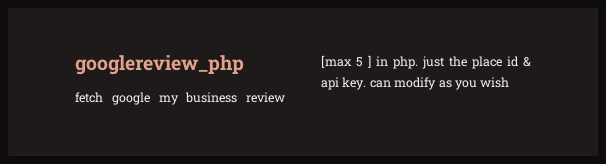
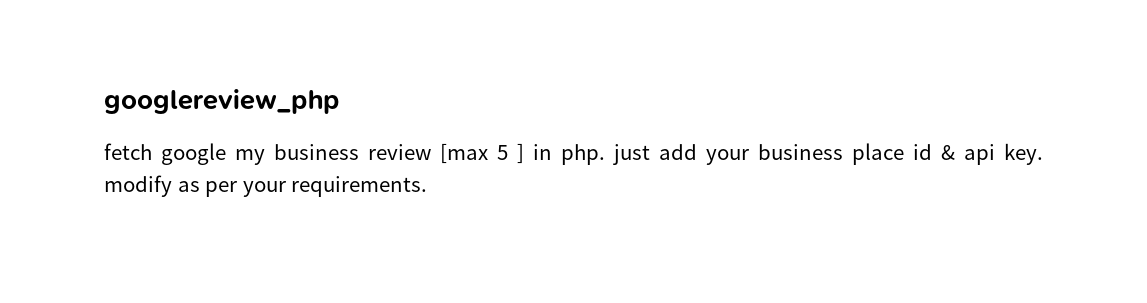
[449,56,467,67] the -> [659,144,843,165] add your business
[369,80,391,88] can -> (1043, 154) none
[454,77,510,90] you wish -> [205,176,428,197] per your requirements.

